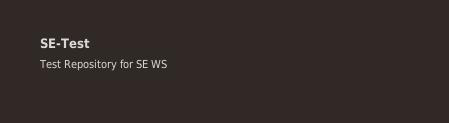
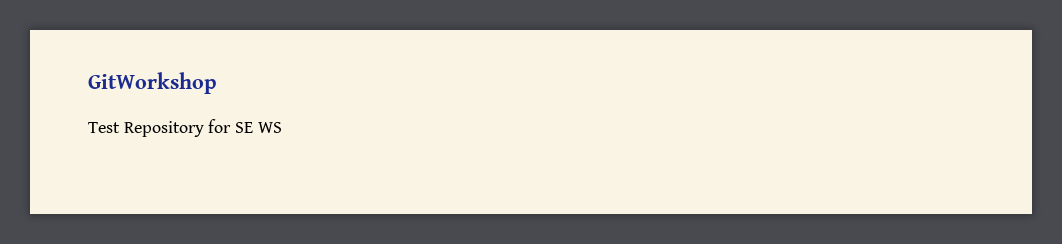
[40,38,90,49] SE-Test -> [88,72,217,94] GitWorkshop

